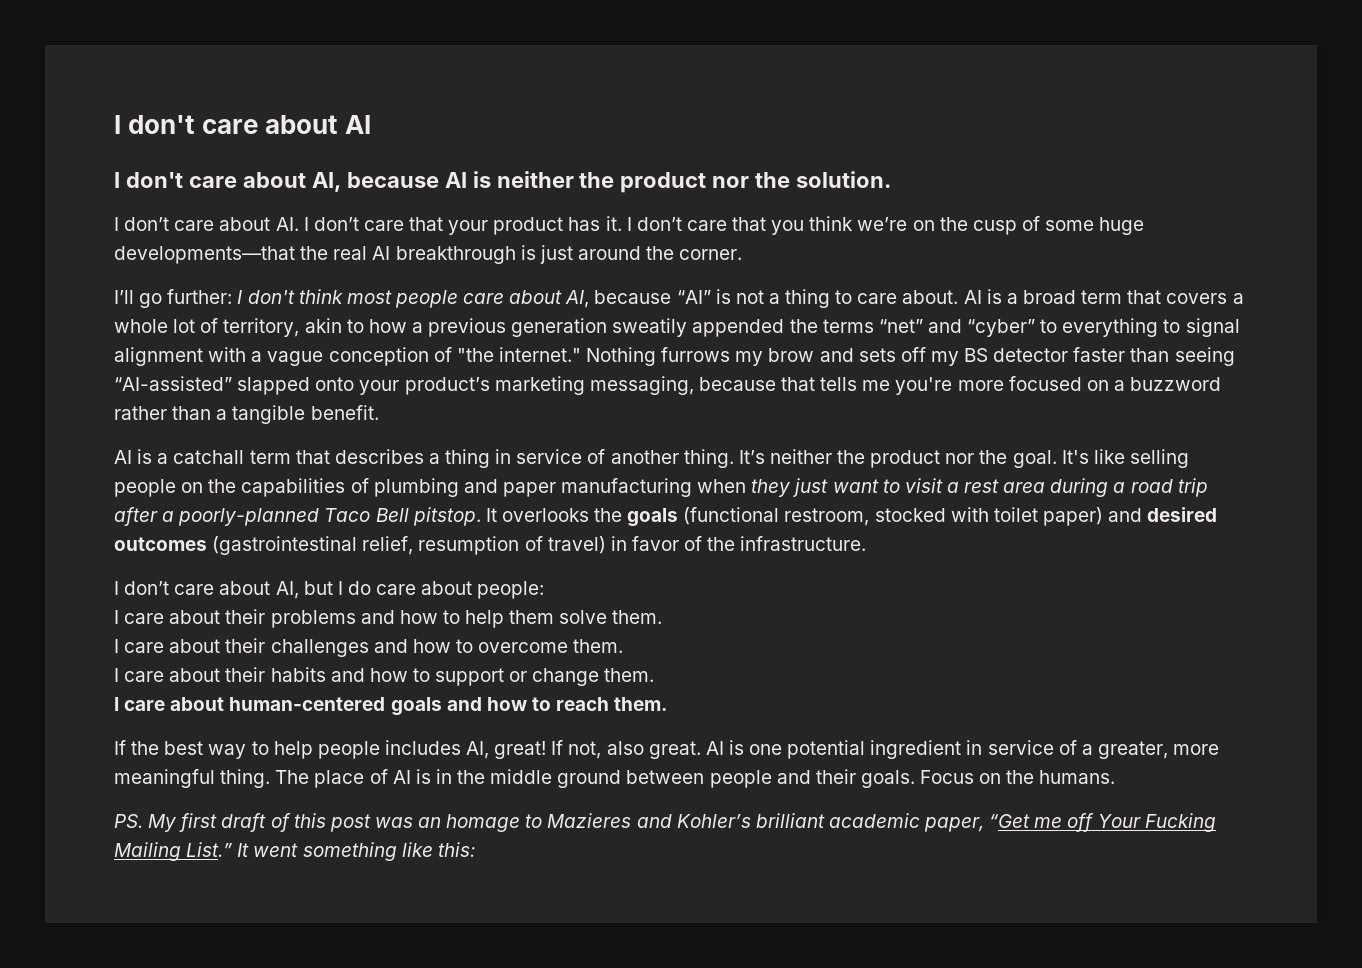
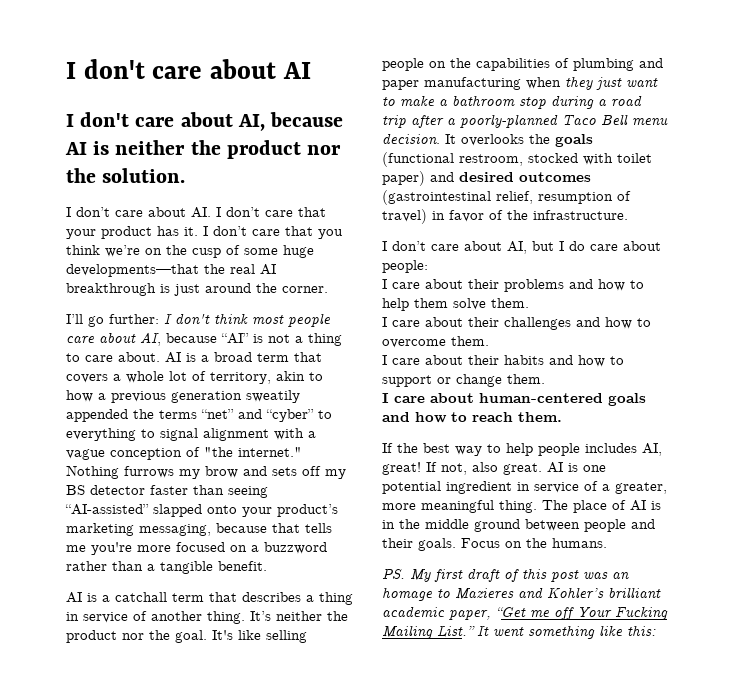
[904,478,1046,493] visit a rest area -> [400,95,546,109] make a bathroom stop
[412,507,481,526] pitstop. -> [632,118,668,126] [382,133,440,145] menu decision.

